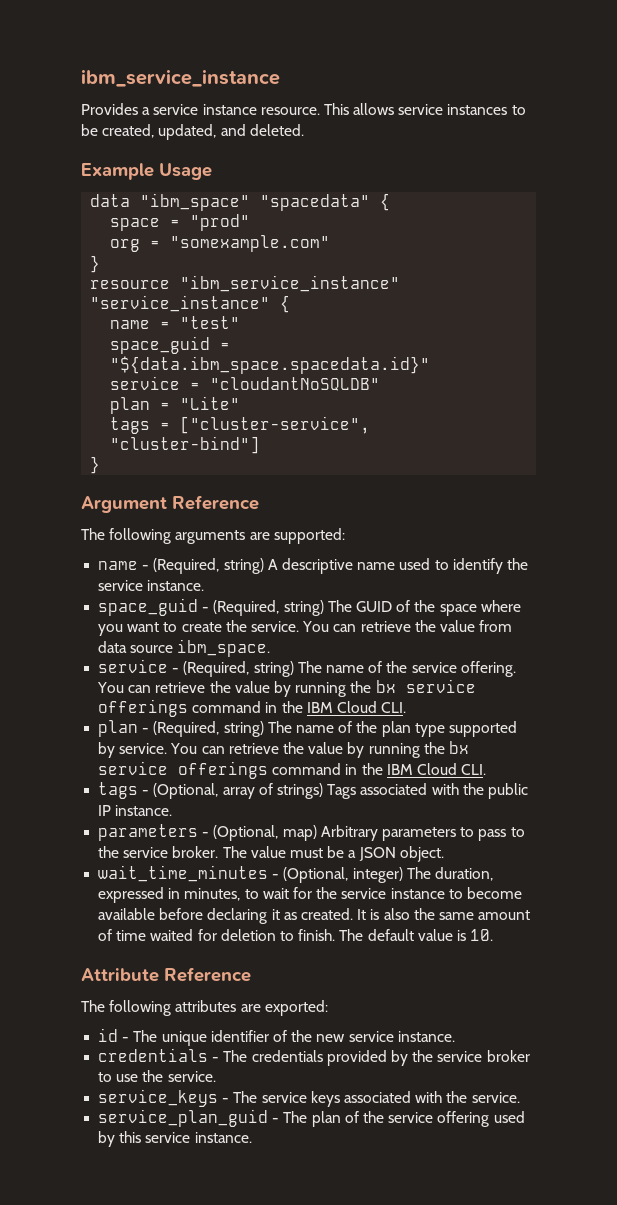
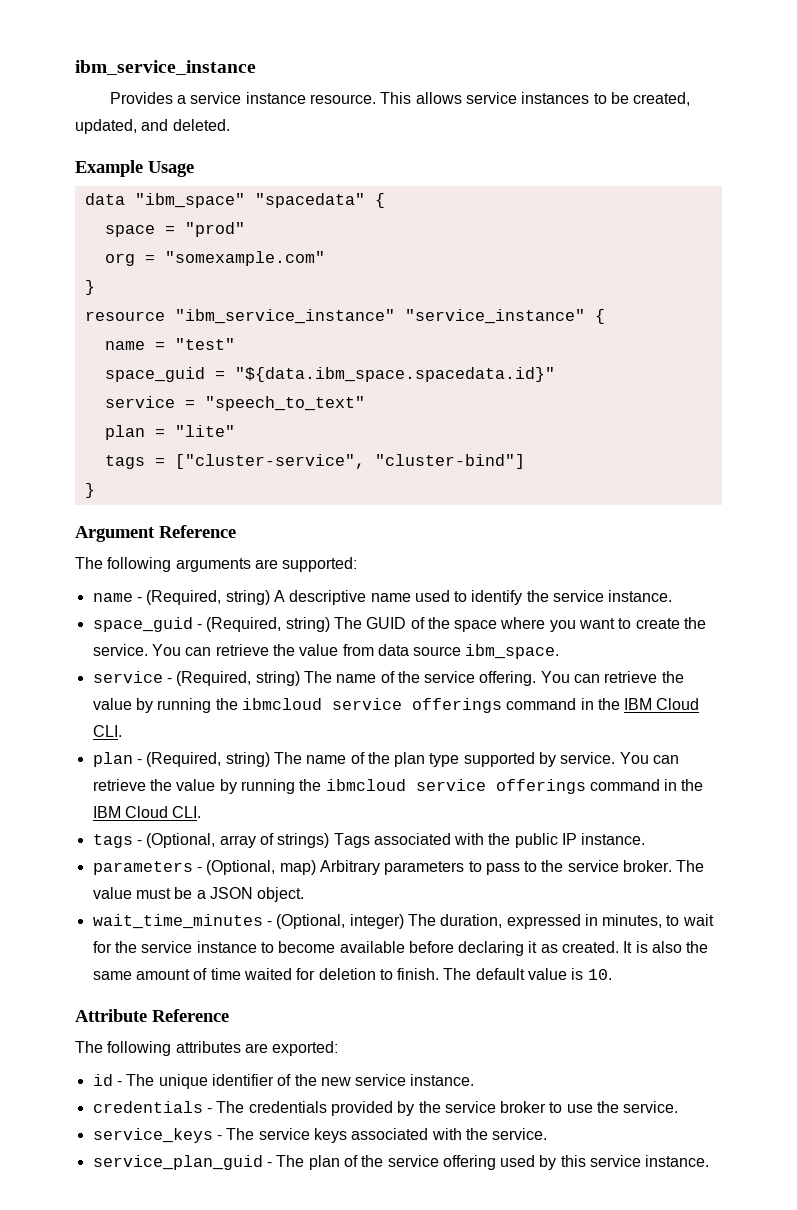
[210,377,381,391] "cloudantNoSQLDB" -> [204,396,365,411] "speech_to_text"
[180,396,241,410] "Lite" -> [174,425,235,437] "lite"
[375,680,396,693] bx -> [241,698,322,710] ibmcloud
[448,741,469,754] bx -> [325,779,406,791] ibmcloud

